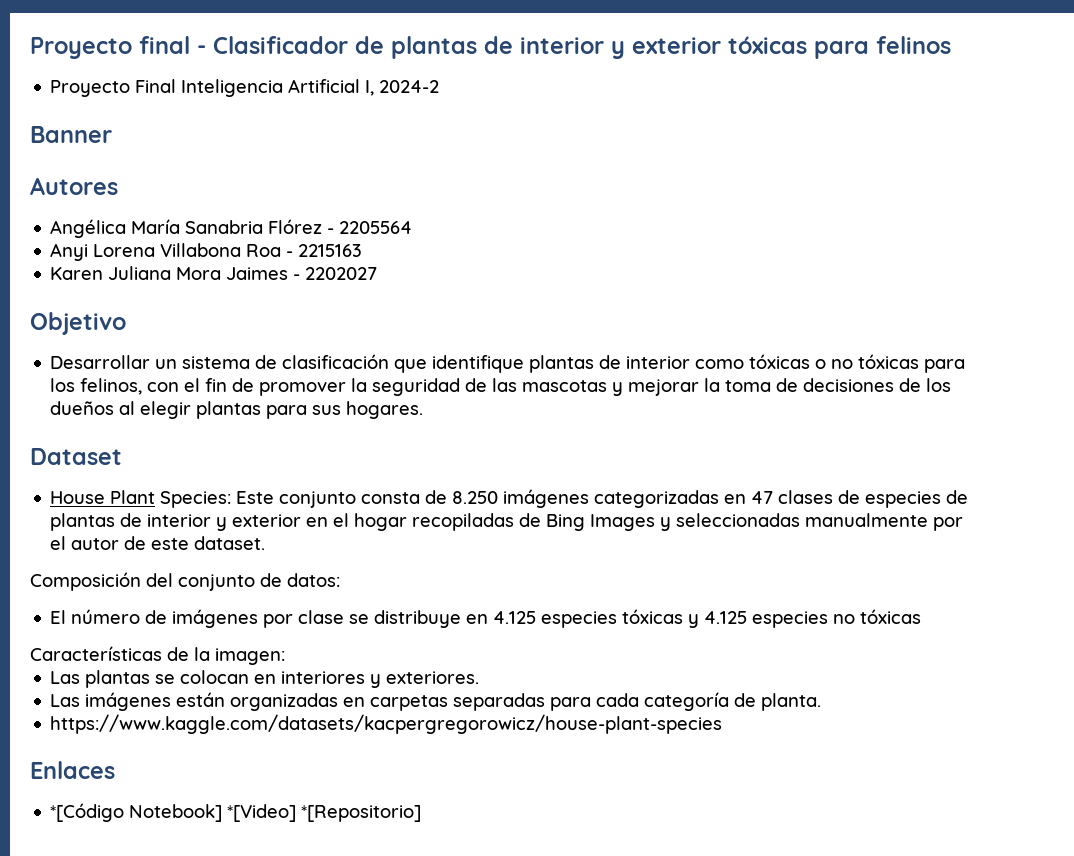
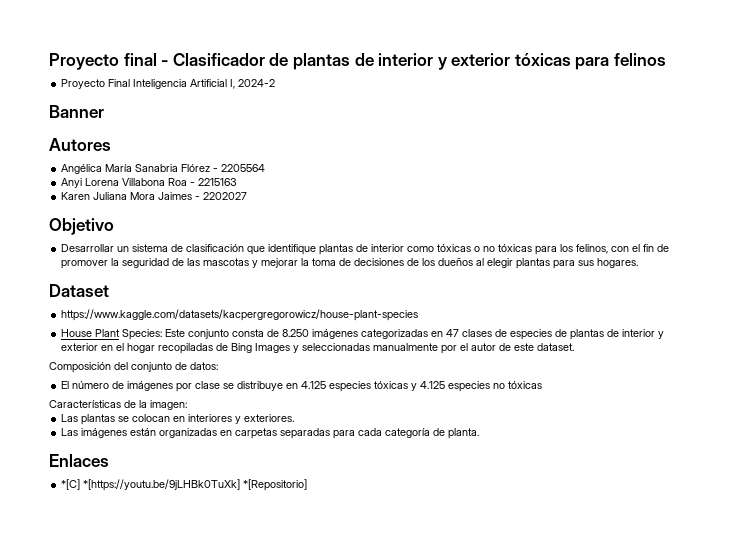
(122, 456) none -> [61,309,419,321] // https://www.kaggle.com/datasets/kacpergregorowicz/house-plant-species
[50,714,723,734] // https://www.kaggle.com/datasets/kacpergregorowicz/house-plant-species -> (480, 433) none
[50,803,297,822] *[Código Notebook] *[Video] -> [61,479,241,491] *[C] *[https://youtu.be/9jLHBk0TuXk]

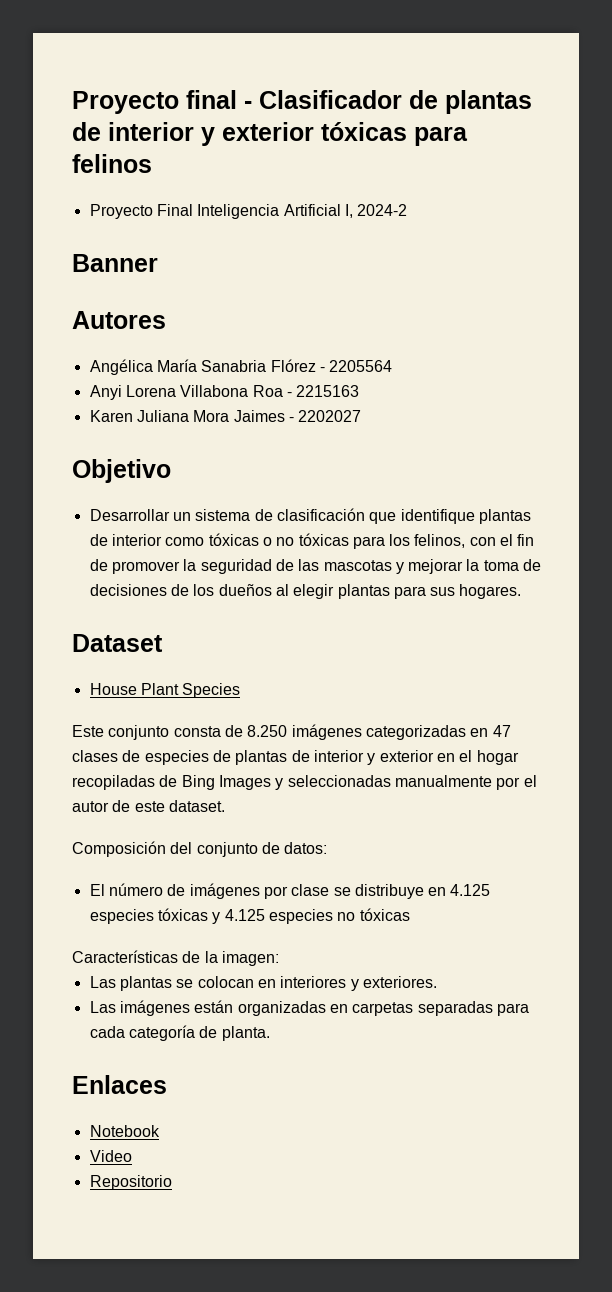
[61,309,419,321] // https://www.kaggle.com/datasets/kacpergregorowicz/house-plant-species -> (163, 643) none
[122,329,163,340] Species: -> [182,683,241,698] Species //
[61,479,308,491] *[C] *[https://youtu.be/9jLHBk0TuXk] *[Repositorio] -> [89,1125,160,1137] [89,1150,132,1162] [89,1175,172,1190] Notebook // Video // Repositorio

